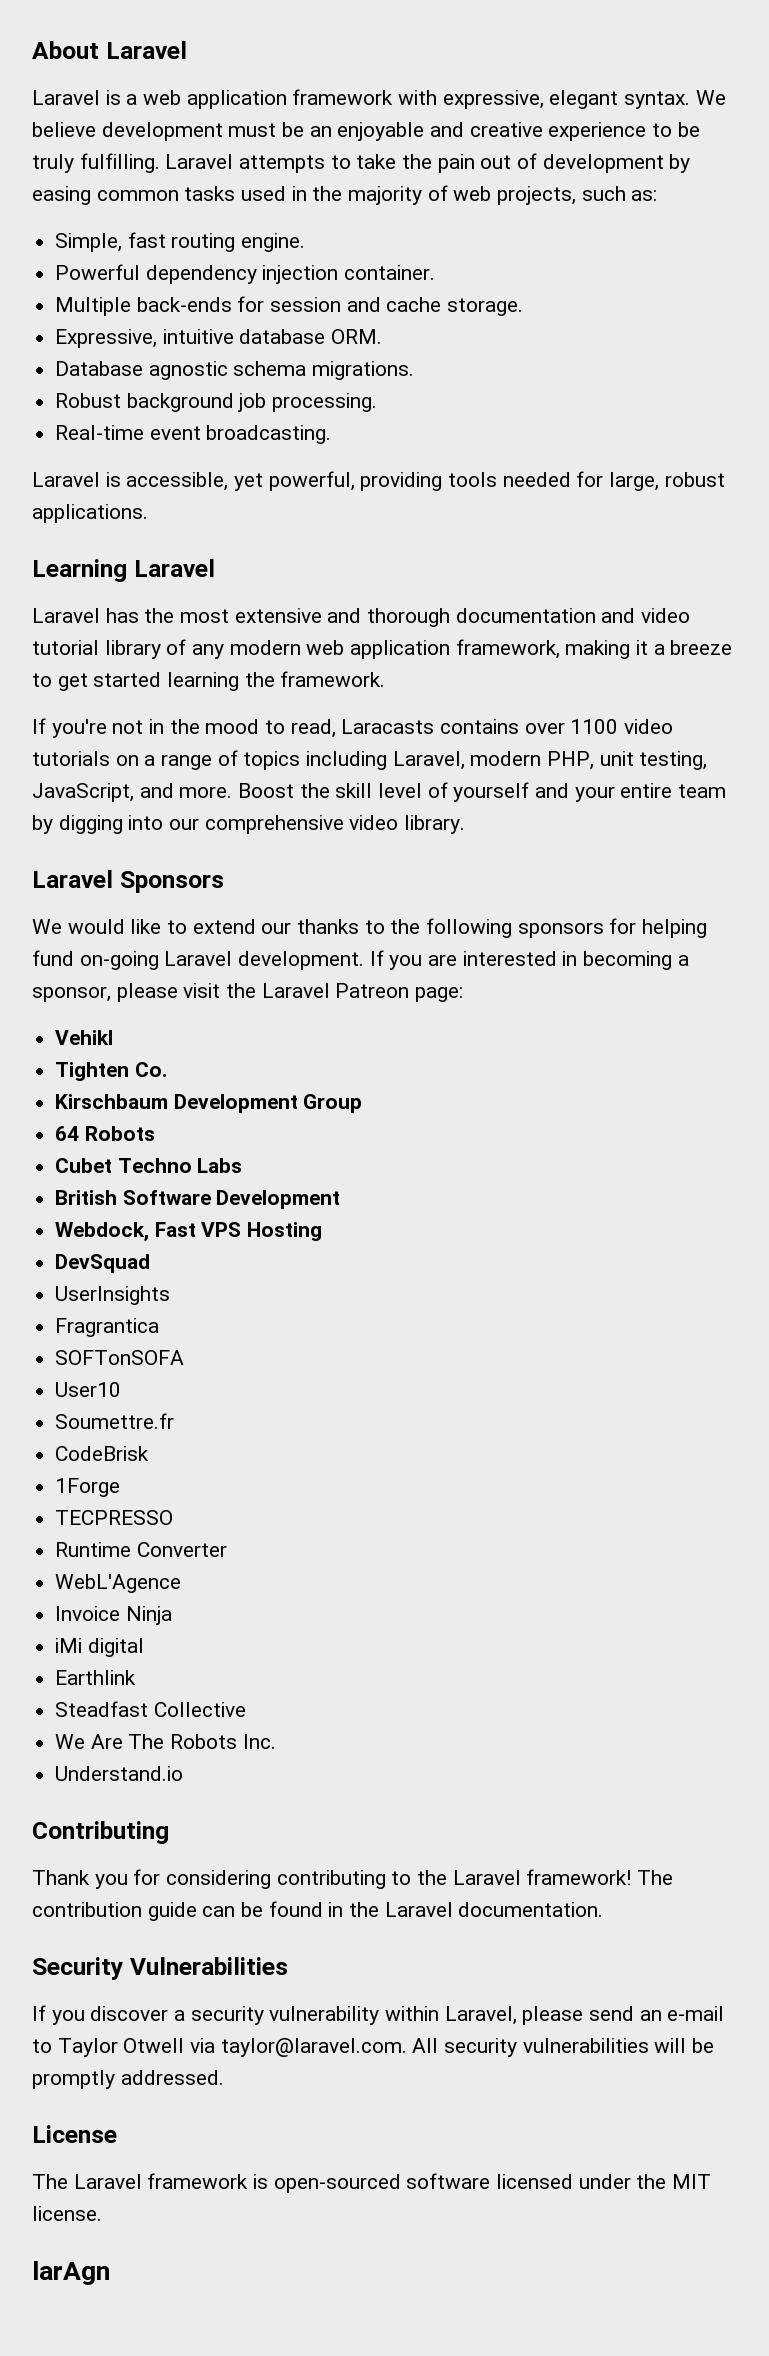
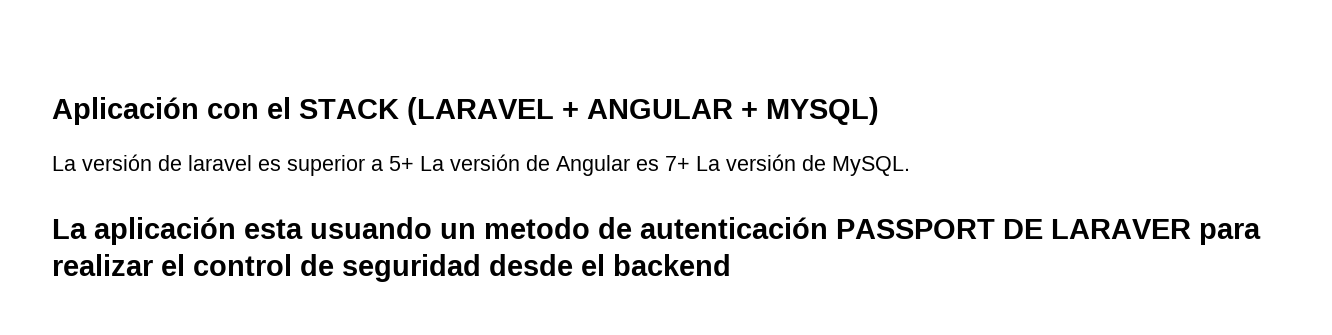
[32,41,187,59] [32,89,726,109] [32,122,700,141] [32,153,691,173] [32,185,658,205] [55,232,306,252] [55,264,436,284] [55,296,524,316] [55,329,383,348] [55,361,415,380] [55,393,378,412] [55,425,332,444] [32,471,725,491] [32,504,148,523] [32,559,215,582] [32,608,691,627] [32,639,733,659] [32,671,386,691] [32,718,674,738] [32,750,708,770] [32,782,727,802] [32,815,466,834] [32,870,224,893] [32,918,708,938] [32,950,689,970] [32,983,464,1002] [55,1030,114,1045] [55,1062,167,1081] [55,1094,363,1113] [55,1126,155,1141] [55,1158,243,1173] [55,1190,341,1209] [55,1222,323,1242] [55,1254,151,1273] [55,1286,171,1305] [55,1318,160,1337] [55,1350,185,1365] [55,1382,122,1397] [55,1413,175,1429] [55,1446,150,1461] [55,1478,121,1497] [55,1510,174,1525] [55,1542,227,1557] [55,1574,182,1593] [55,1606,172,1625] [55,1638,144,1657] [55,1670,137,1685] [55,1701,246,1717] [55,1734,276,1749] [55,1766,184,1781] [32,1821,169,1844] [32,1869,674,1889] [32,1901,604,1921] [32,1957,288,1980] [32,2005,725,2025] [32,2038,715,2057] [32,2070,224,2089] [32,2125,117,2143] [32,2173,712,2193] [32,2206,102,2221] [32,2261,110,2285] About Laravel // Laravel is a web application framework with expressive, elegant syntax. We believe development must be an enjoyable and creative experience to be truly fulfilling. Laravel attempts to take the pain out of development by easing common tasks used in the majority of web projects, such as: // Simple, fast routing engine. // Powerful dependency injection container. // Multiple back-ends for session and cache storage. // Expressive, intuitive database ORM. // Database agnostic schema migrations. // Robust background job processing. // Real-time event broadcasting. // Laravel is accessible, yet powerful, providing tools needed for large, robust applications. // Learning Laravel // Laravel has the most extensive and thorough documentation and video tutorial library of any modern web application framework, making it a breeze to get started learning the framework. // If you're not in the mood to read, Laracasts contains over 1100 video tutorials on a range of topics including Laravel, modern PHP, unit testing, JavaScript, and more. Boost the skill level of yourself and your entire team by digging into our comprehensive video library. // Laravel Sponsors // We would like to extend our thanks to the following sponsors for helping fund on-going Laravel development. If you are interested in becoming a sponsor, please visit the Laravel Patreon page: // Vehikl // Tighten Co. // Kirschbaum Development Group // 64 Robots // Cubet Techno Labs // British Software Development // Webdock, Fast VPS Hosting // DevSquad // UserInsights // Fragrantica // SOFTonSOFA // User10 // Soumettre.fr // CodeBrisk // 1Forge // TECPRESSO // Runtime Converter // WebL'Agence // Invoice Ninja // iMi digital // Earthlink // Steadfast Collective // We Are The Robots Inc. // Understand.io // Contributing // Thank you for considering contributing to the Laravel framework! The contribution guide can be found in the Laravel documentation. // Security Vulnerabilities // If you discover a security vulnerability within Laravel, please send an e-mail to Taylor Otwell via taylor@laravel.com. All security vulnerabilities will be promptly addressed. // License // The Laravel framework is open-sourced software licensed under the MIT license. // larAgn -> [52,97,879,125] [52,154,910,176] [52,217,1261,245] [52,254,731,282] Aplicación con el STACK (LARAVEL + ANGULAR + MYSQL) // La versión de laravel es superior a 5+ La versión de Angular es 7+ La versión de MySQL. // La aplicación esta usuando un metodo de autenticación PASSPORT DE LARAVER para realizar el control de seguridad desde el backend

